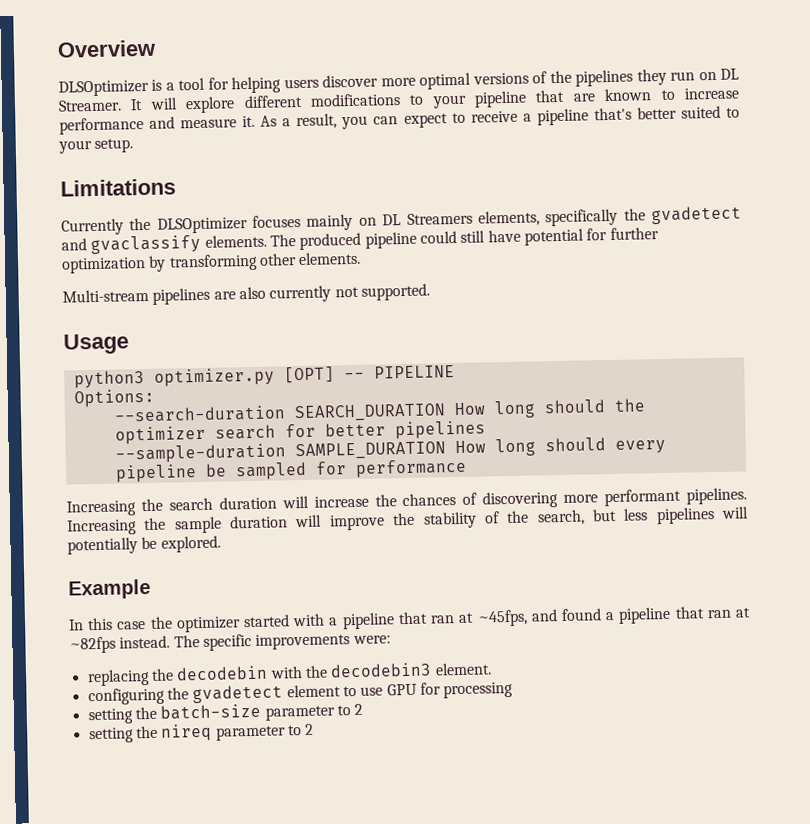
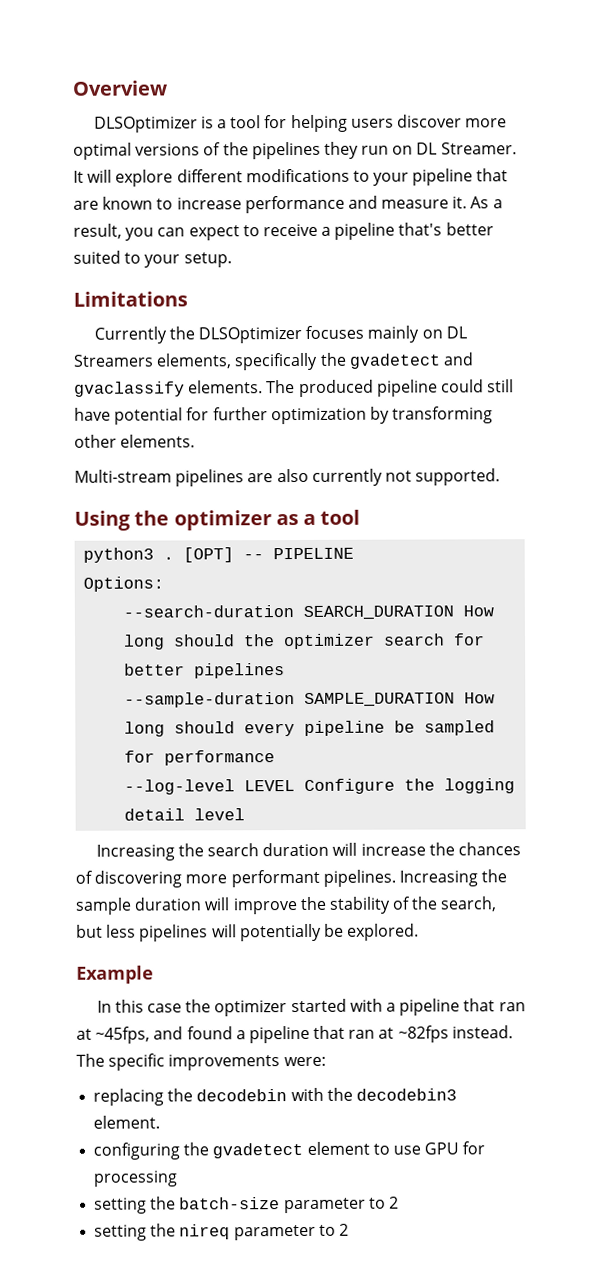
[63,333,129,355] Usage -> [74,509,361,531] Using the optimizer as a tool
[153,367,275,387] optimizer.py -> [163,556,175,560] .
(467, 468) none -> [124,778,516,795] [124,808,246,821] // --log-level LEVEL Configure the logging detail level

